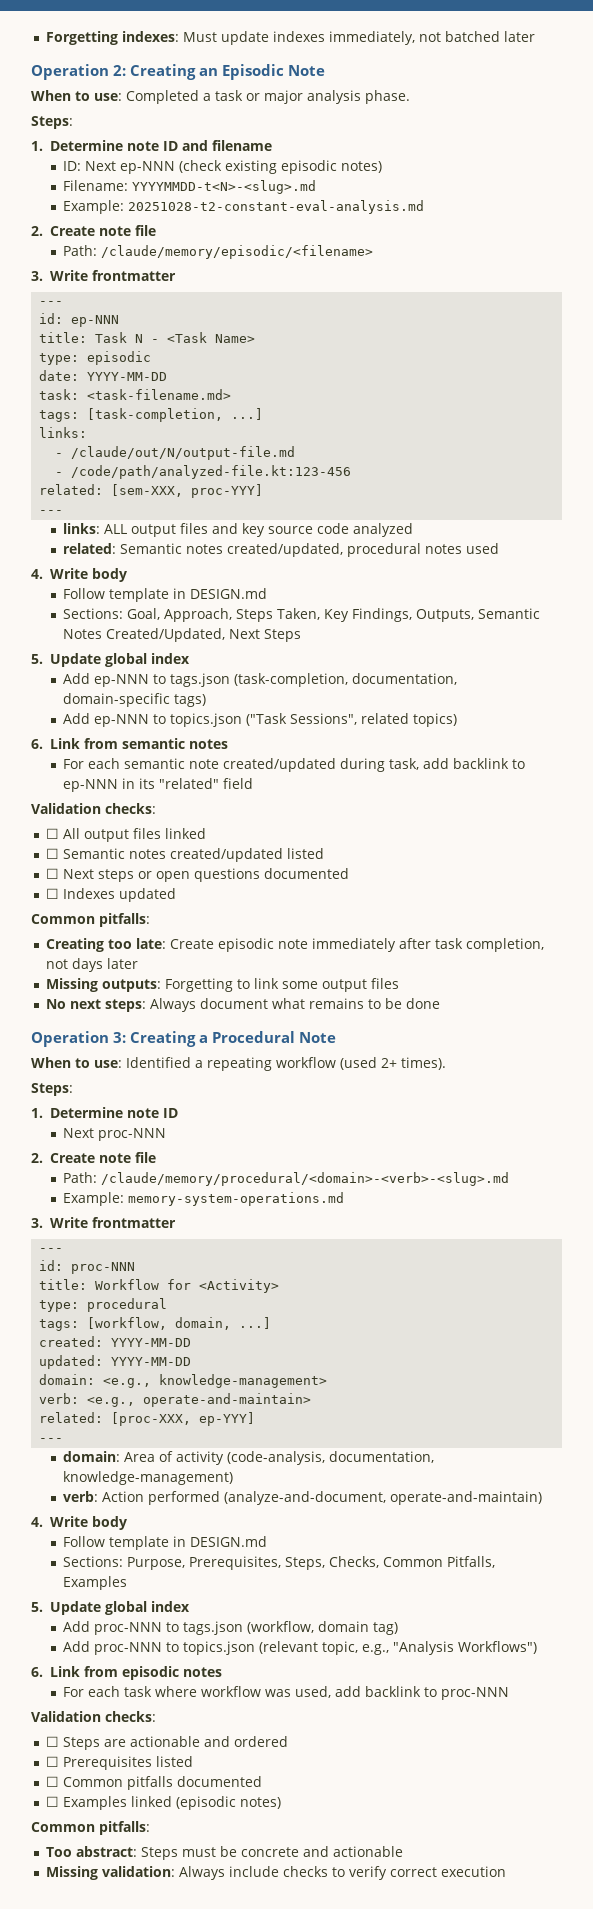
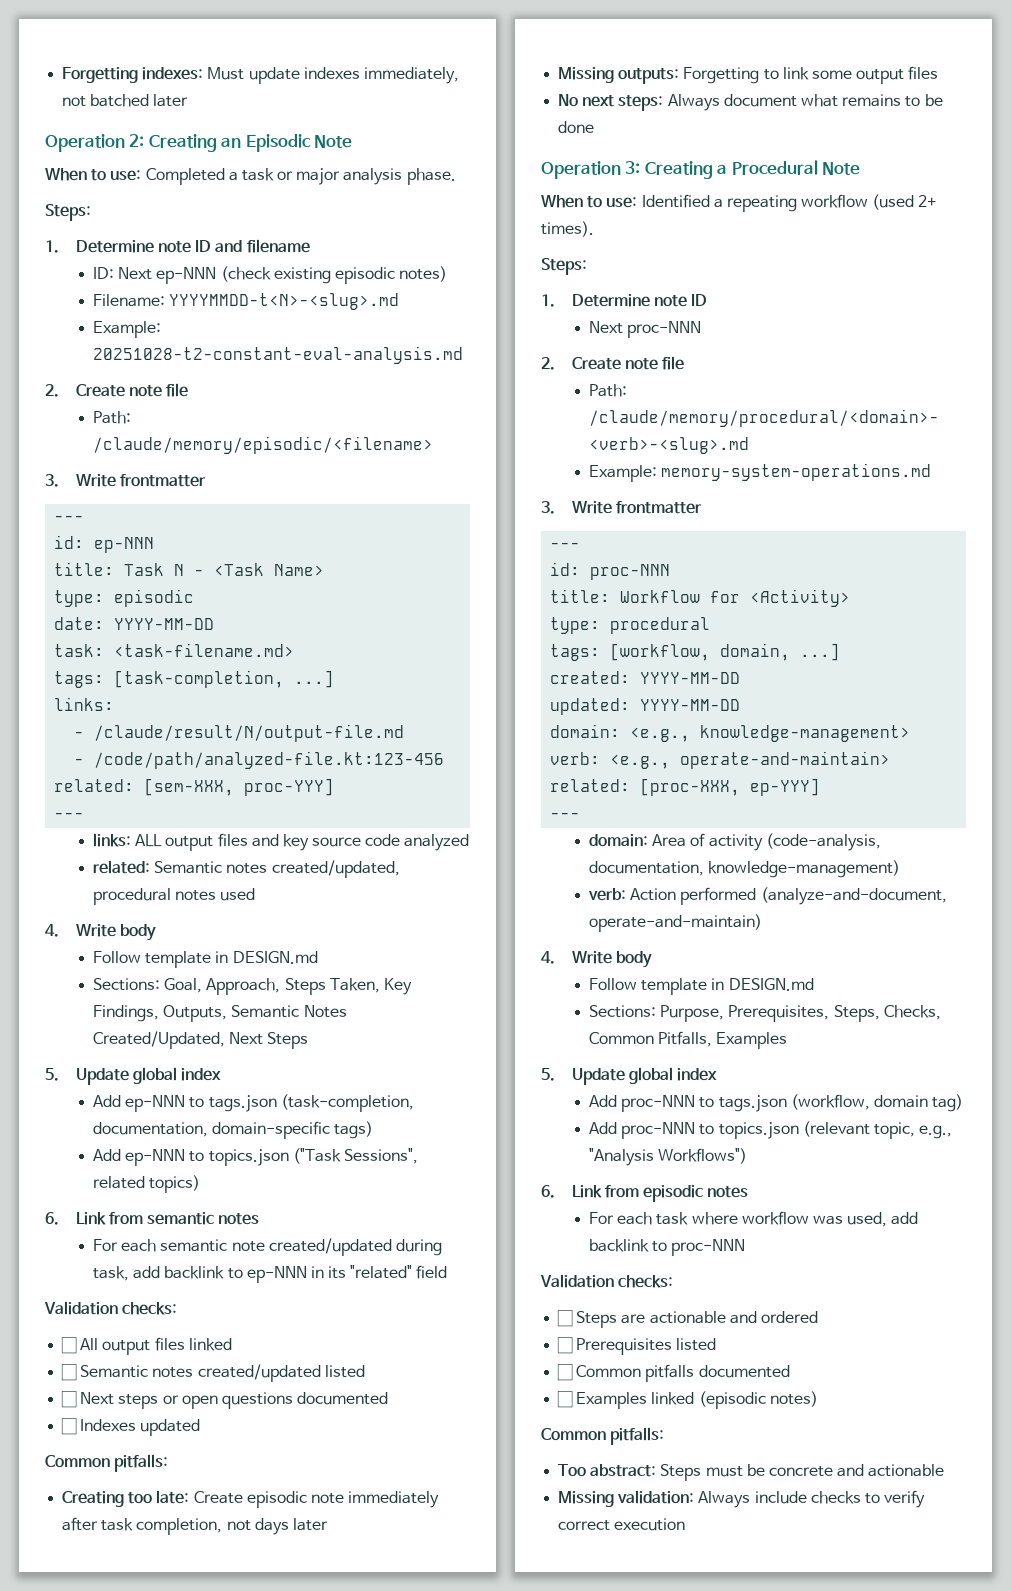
[71,446,296,460] /claude/out/N/output-file.md -> [94,724,405,742] /claude/result/N/output-file.md

